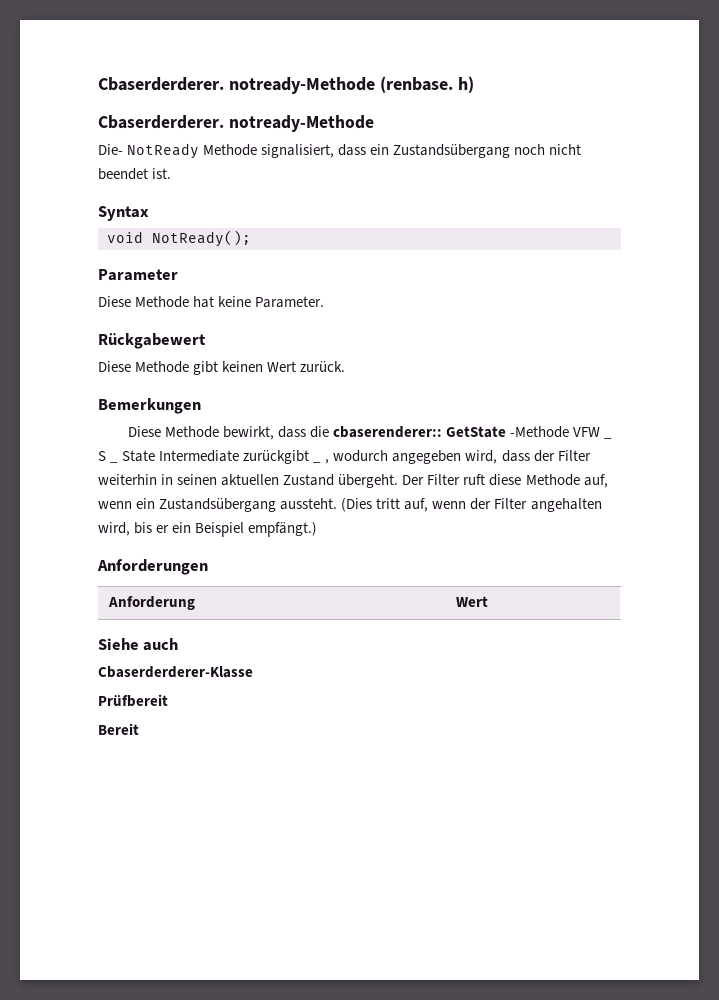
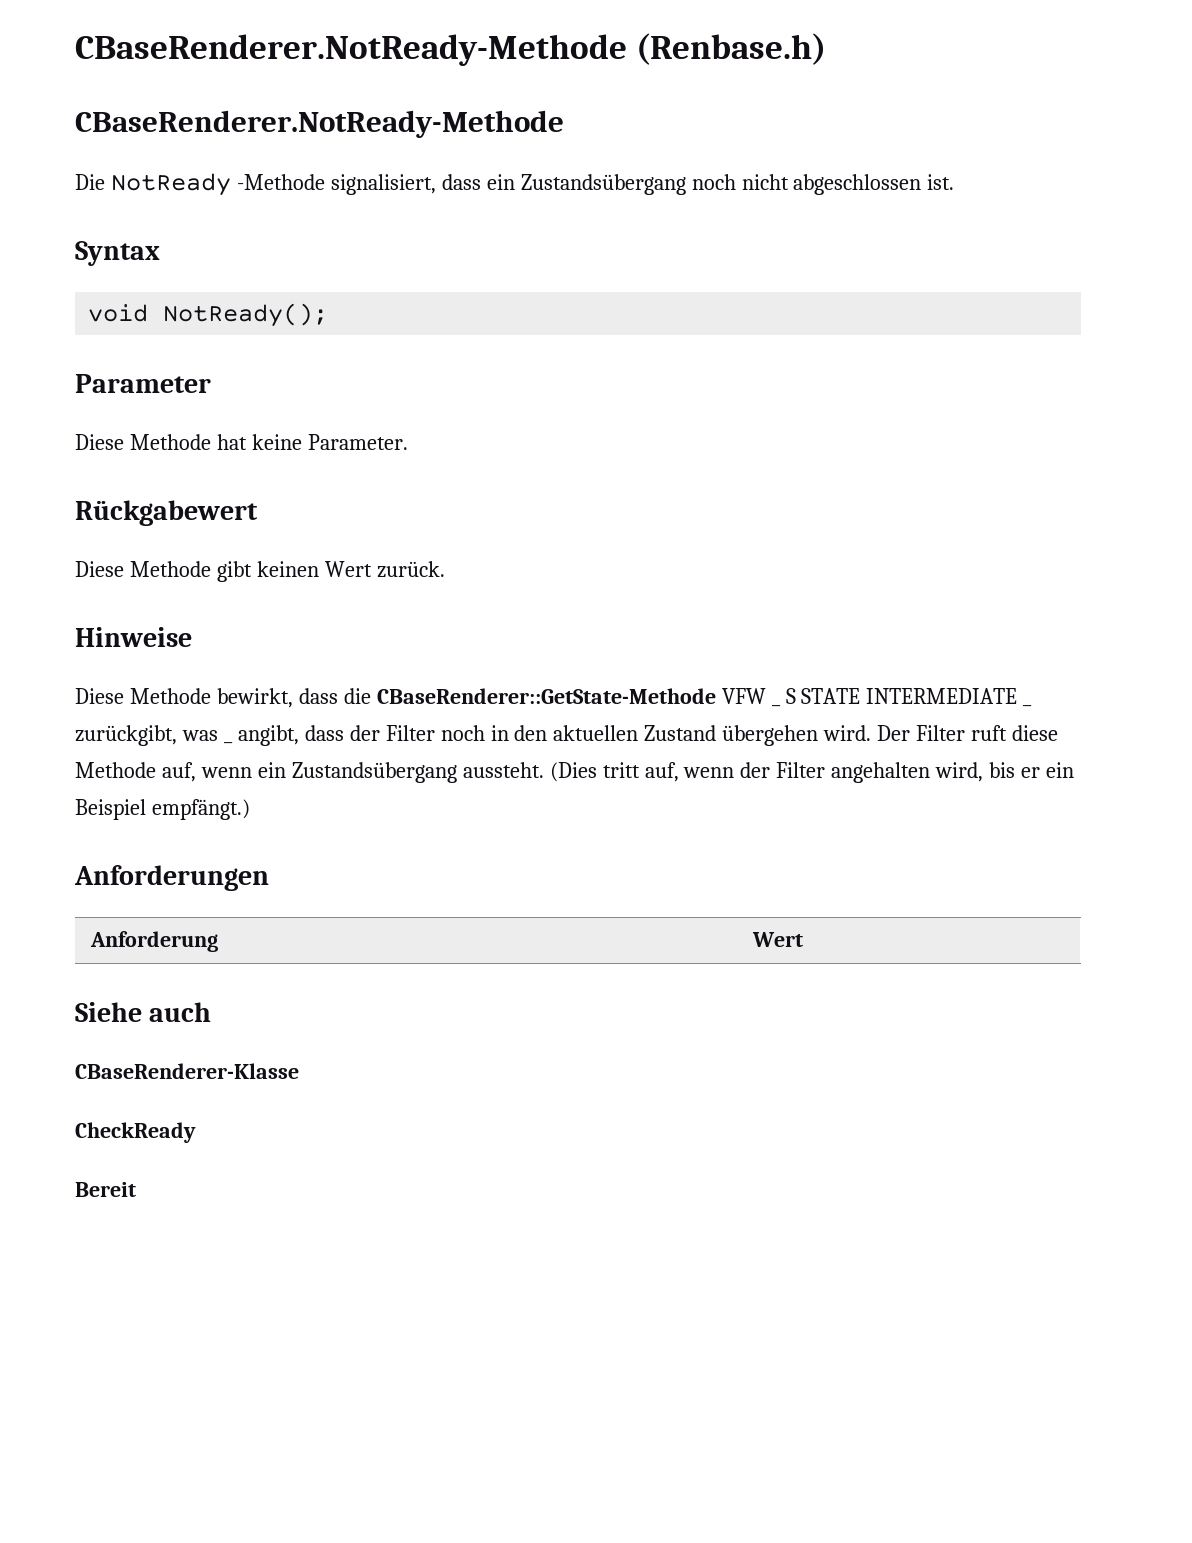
[98,76,474,94] [98,115,374,132] [98,143,258,159] Cbaserderderer. notready-Methode (renbase. h) // Cbaserderderer. notready-Methode // Die- NotReady Methode -> [75,33,827,66] [75,110,564,138] [75,173,325,196] CBaseRenderer.NotReady-Methode (Renbase.h) // CBaseRenderer.NotReady-Methode // Die NotReady -Methode
[98,168,148,180] beendet -> [793,174,922,195] abgeschlossen
[98,398,201,414] Bemerkungen -> [75,627,192,647] Hinweise
[332,426,601,438] [604,437,613,439] [98,451,106,461] [110,450,591,464] [98,474,399,488] cbaserenderer:: GetState -Methode VFW _ S _ State Intermediate zurückgibt _ , wodurch angegeben wird, dass der Filter weiterhin in seinen aktuellen Zustand übergeht. -> [376,688,766,704] [771,704,781,707] [785,688,1018,704] [1023,704,1033,707] [75,725,218,746] [223,725,872,746] CBaseRenderer::GetState-Methode VFW _ S STATE INTERMEDIATE _ zurückgibt, was _ angibt, dass der Filter noch in den aktuellen Zustand übergehen wird.
[98,666,253,678] [98,694,168,707] Cbaserderderer-Klasse // Prüfbereit -> [75,1063,299,1079] [75,1122,196,1143] CBaseRenderer-Klasse // CheckReady

